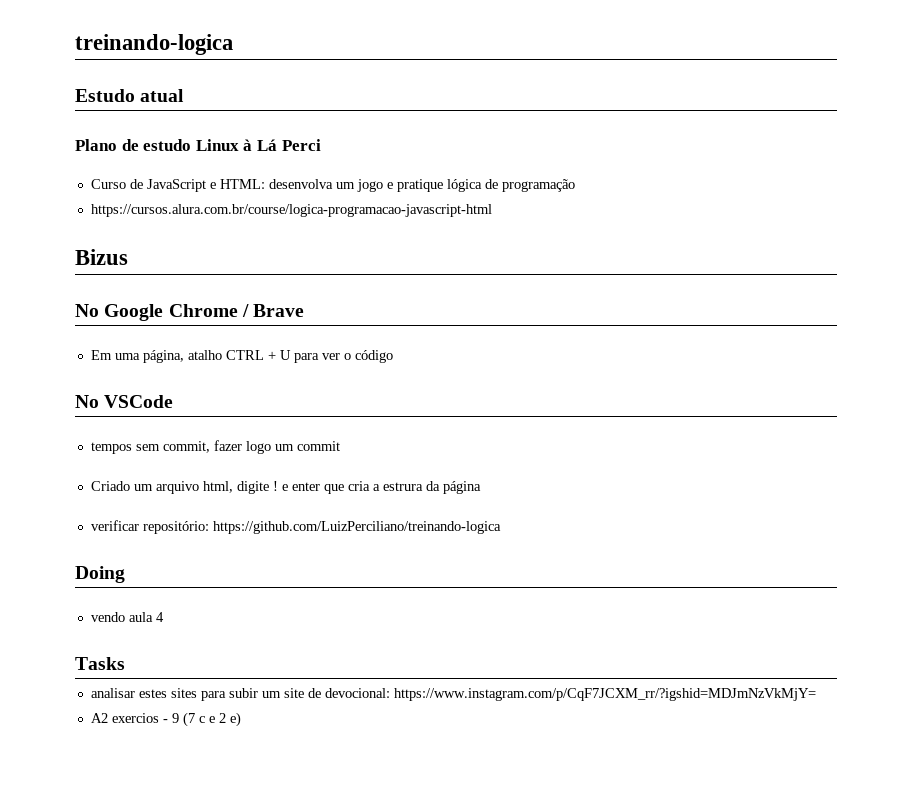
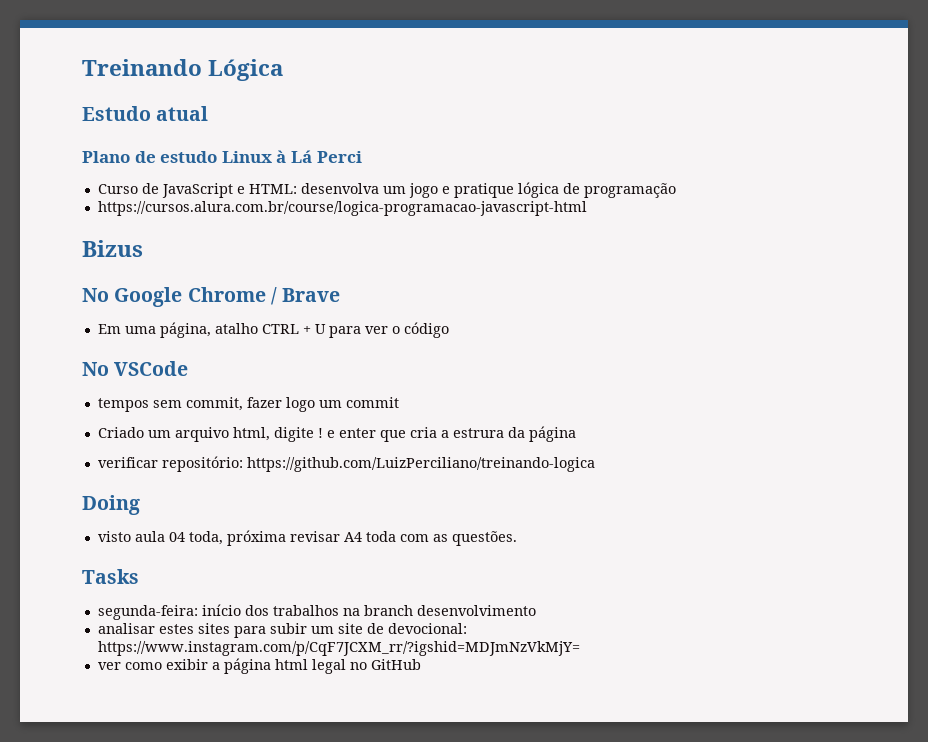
[75,34,233,55] treinando-logica -> [82,59,284,81] Treinando Lógica
[90,612,164,622] [75,657,125,670] vendo aula 4 // Tasks -> [97,530,517,546] [82,569,139,584] [97,604,536,620] visto aula 04 toda, próxima revisar A4 toda com as questões. // Tasks // segunda-feira: início dos trabalhos na branch desenvolvimento
[90,712,241,727] A2 exercios - 9 (7 c e 2 e) -> [97,658,421,674] ver como exibir a página html legal no GitHub

